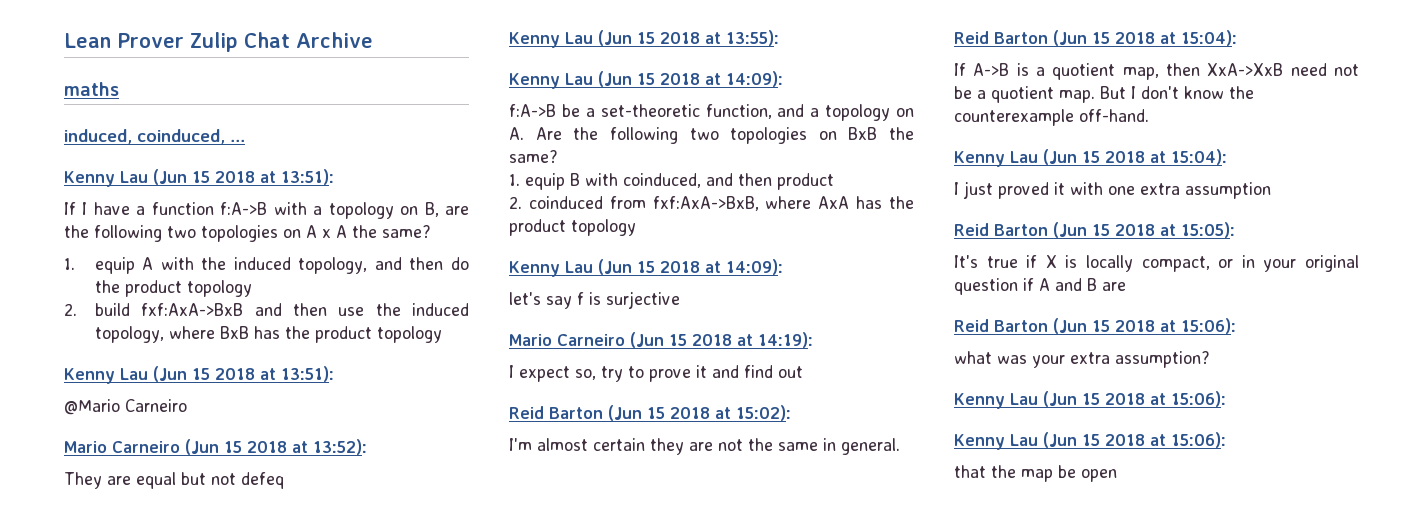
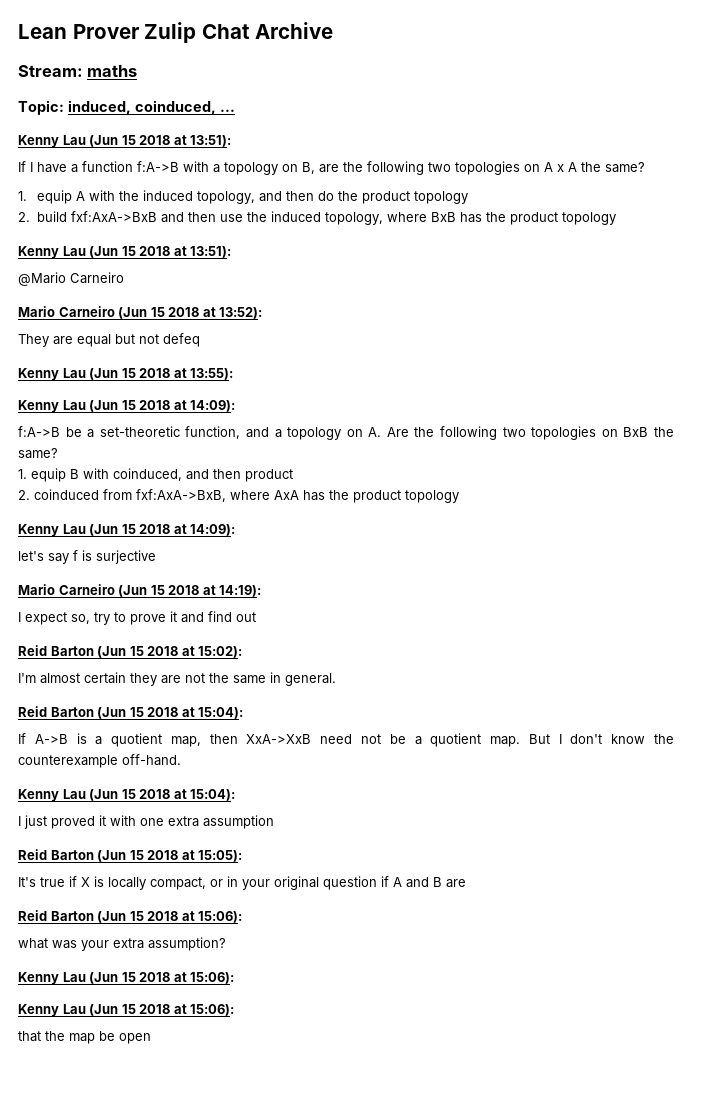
(373, 40) none -> [18,65,83,77] Stream:
(119, 89) none -> [18,100,64,115] Topic:

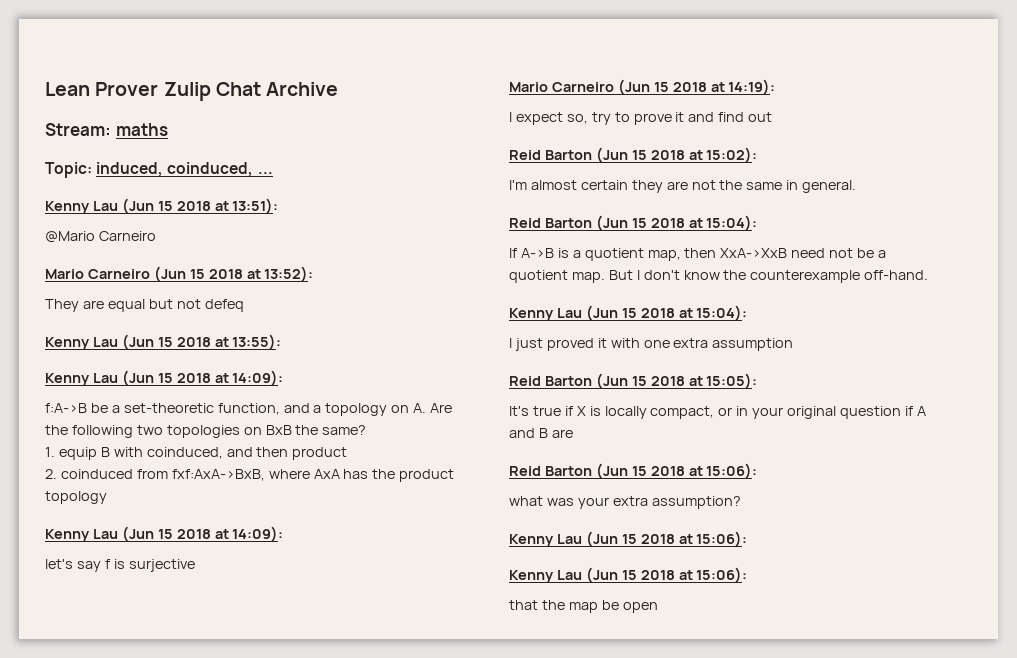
[18,161,645,175] [18,190,469,204] [18,211,617,225] [18,246,232,259] // If I have a function f:A->B with a topology on B, are the following two topologies on A x A the same? // 1. equip A with the induced topology, and then do the product topology // 2. build fxf:AxA->BxB and then use the induced topology, where BxB has the product topology // Kenny Lau (Jun 15 2018 at 13:51): -> (279, 206) none

